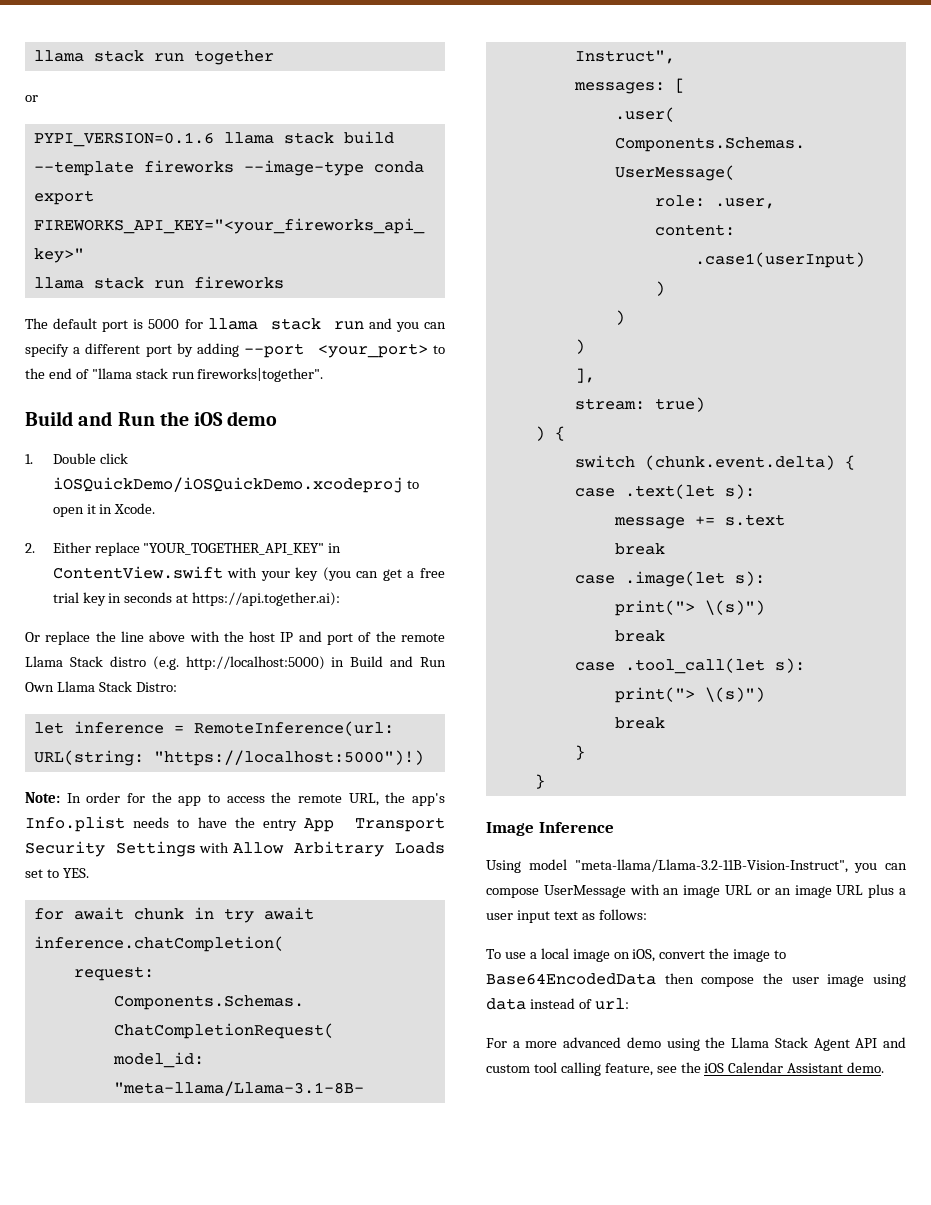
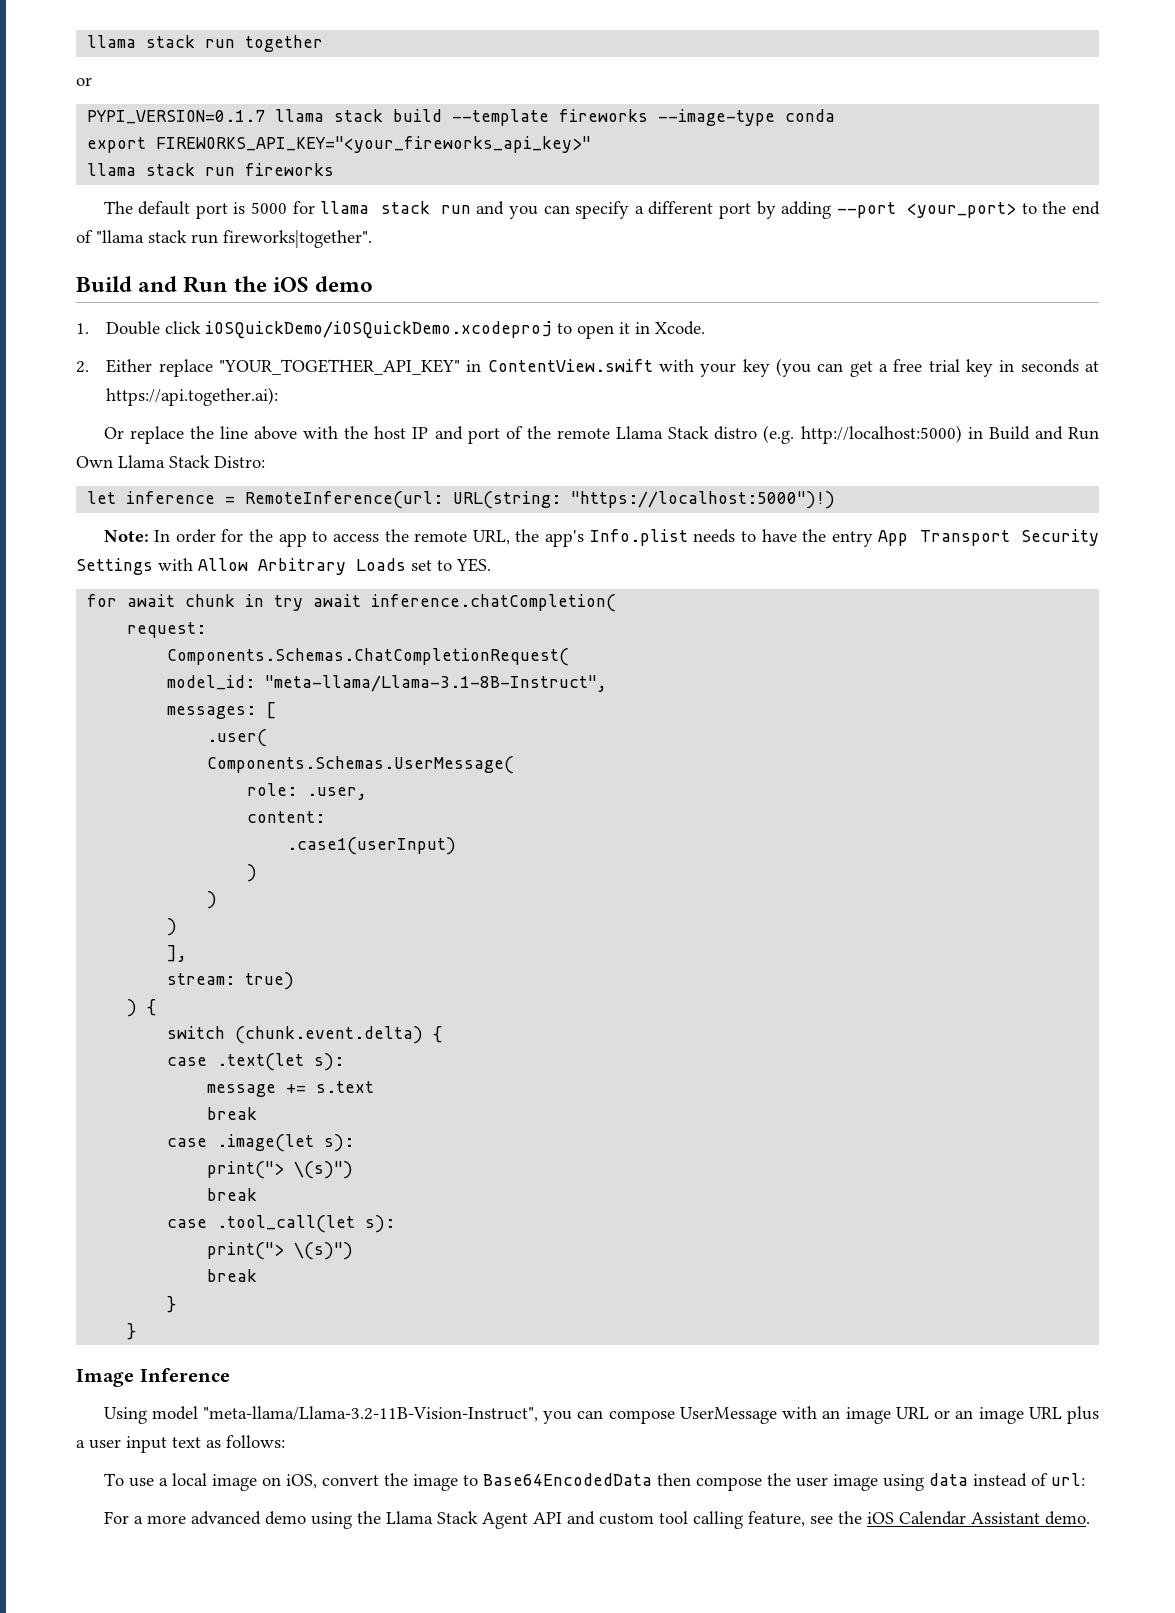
[33,132,214,147] PYPI_VERSION=0.1.6 -> [87,110,266,124] PYPI_VERSION=0.1.7

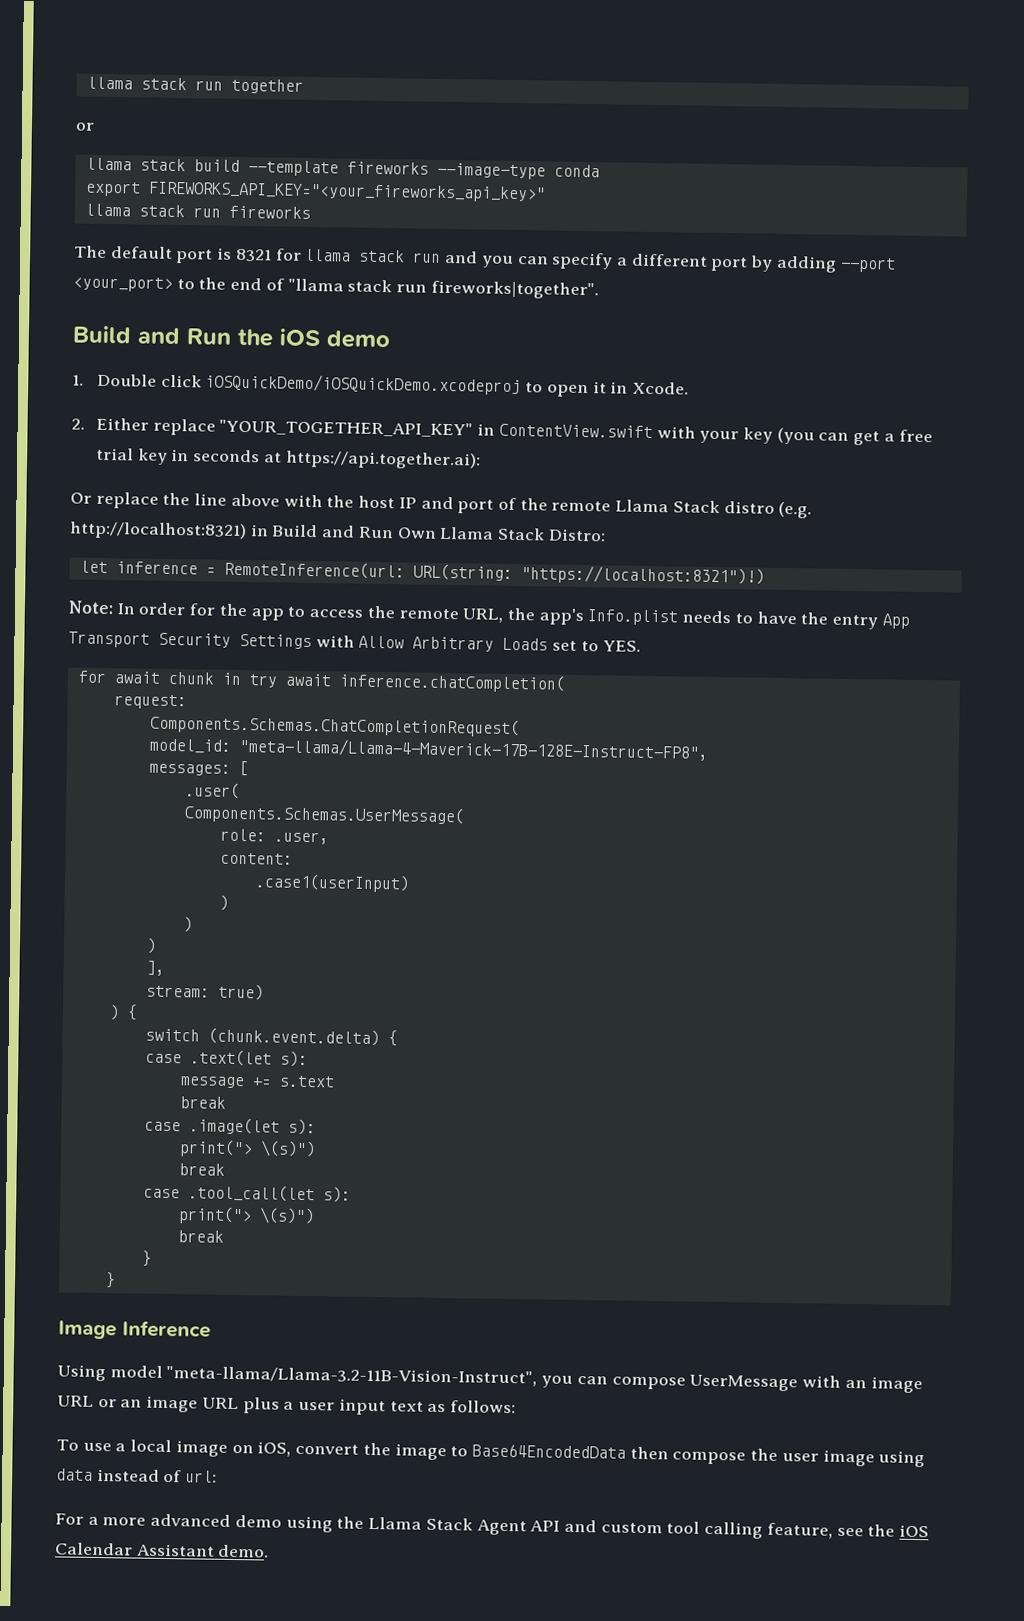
[87,110,266,124] PYPI_VERSION=0.1.7 -> (95, 126) none
[251,202,288,214] 5000 -> [235,248,272,262] 8321
[800,425,962,444] http://localhost:5000) -> [69,521,247,541] http://localhost:8321)
[571,491,836,509] "https://localhost:5000")!) -> [520,565,765,586] "https://localhost:8321")!)
[265,675,608,692] "meta-llama/Llama-3.1-8B-Instruct", -> [238,737,708,761] "meta-llama/Llama-4-Maverick-17B-128E-Instruct-FP8",

